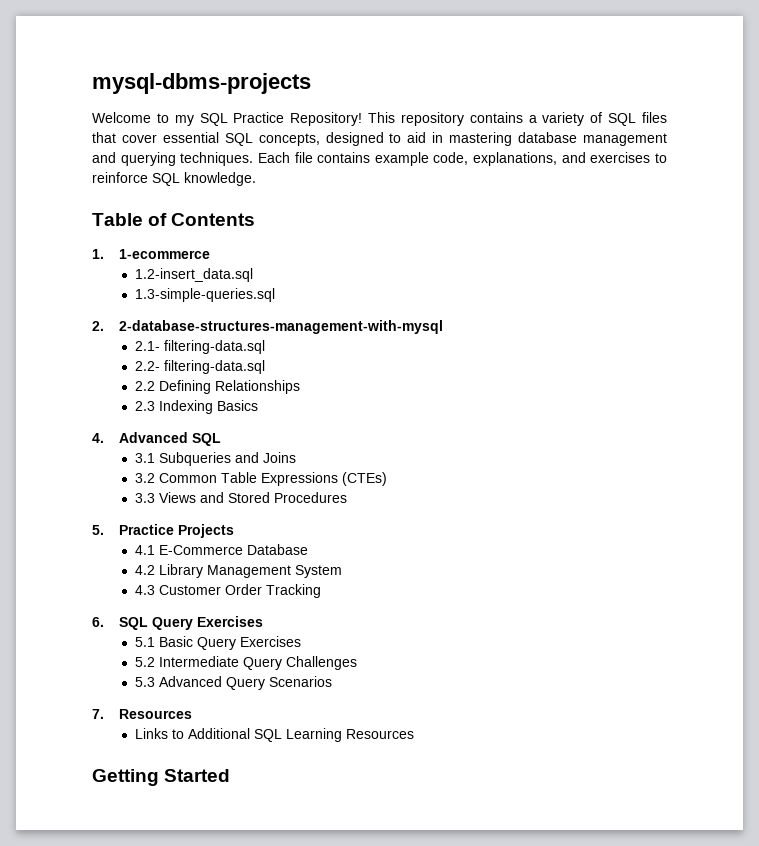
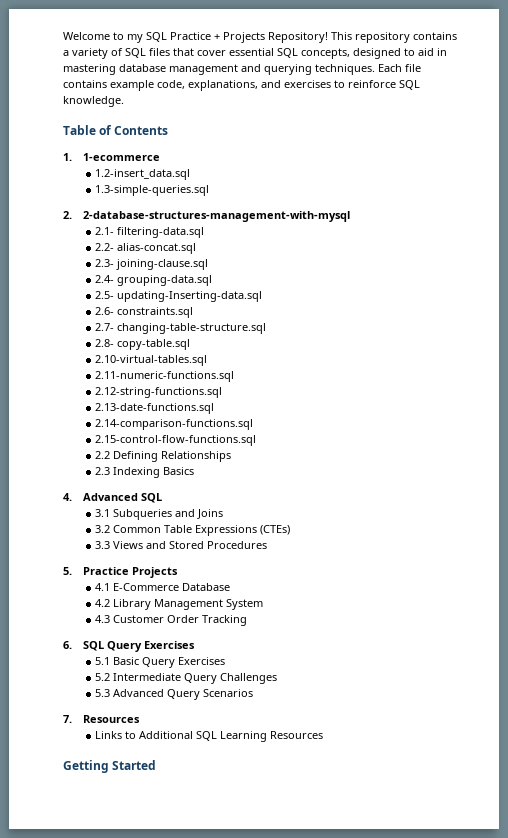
[92,73,311,94] mysql-dbms-projects // -> (63, 36) none
(285, 117) none -> [214,32,265,43] + Projects
[163,360,265,374] filtering-data.sql -> [117,243,197,254] [95,259,209,270] [95,275,213,286] [95,291,263,302] [95,307,194,318] [95,323,267,334] [95,339,191,350] [95,355,208,366] [95,371,235,382] [95,387,223,398] [95,403,215,414] [95,419,254,430] [95,435,257,446] alias-concat.sql // 2.3- joining-clause.sql // 2.4- grouping-data.sql // 2.5- updating-Inserting-data.sql // 2.6- constraints.sql // 2.7- changing-table-structure.sql // 2.8- copy-table.sql // 2.10-virtual-tables.sql // 2.11-numeric-functions.sql // 2.12-string-functions.sql // 2.13-date-functions.sql // 2.14-comparison-functions.sql // 2.15-control-flow-functions.sql

